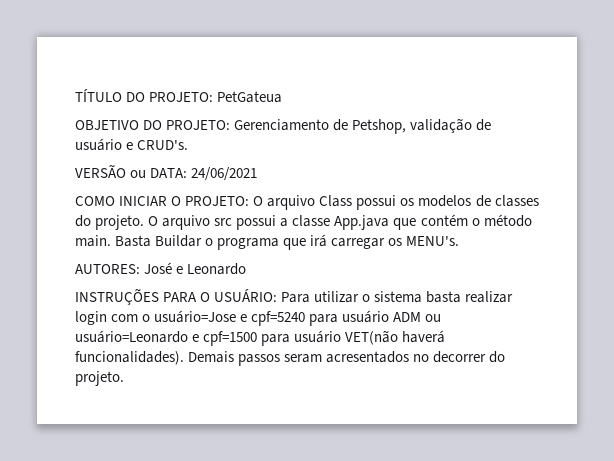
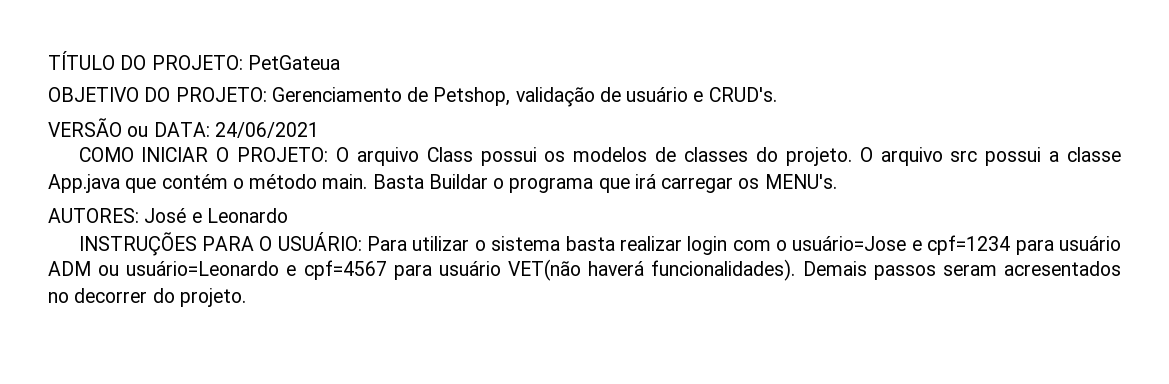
[251,311,306,326] cpf=5240 -> [927,235,1011,255] cpf=1234
[203,331,258,346] cpf=1500 -> [303,260,387,280] cpf=4567

